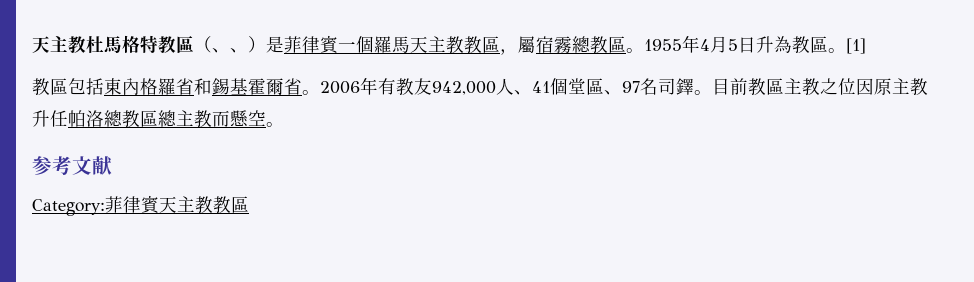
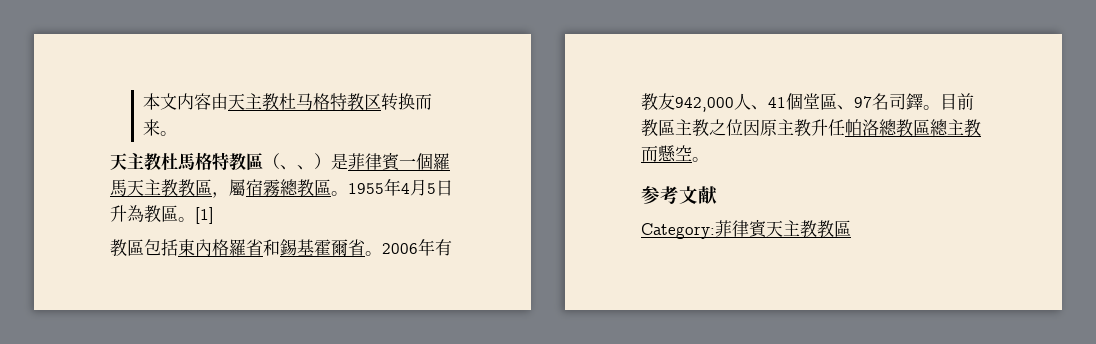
(32, 44) none -> [143,93,433,111] [143,119,178,136] 本文内容由天主教杜马格特教区转换而来。 //

